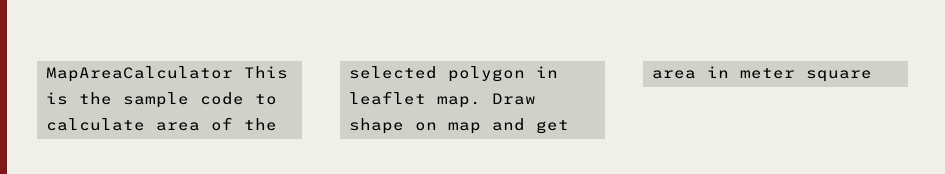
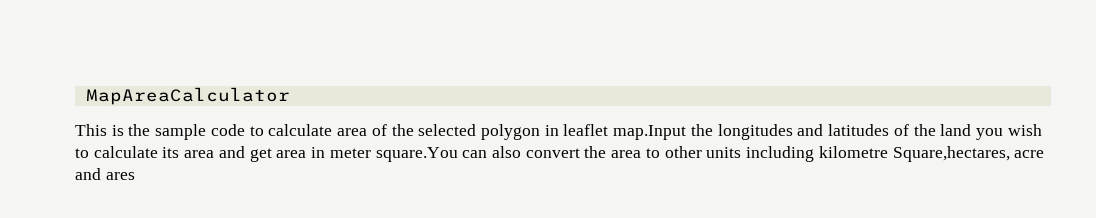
(234, 74) none -> (290, 96) //
[437,93,537,108] [349,118,482,134] map. Draw shape on map -> [613,124,1042,140] [75,146,215,158] map.Input the longitudes and latitudes of the land you wish to calculate its area
[806,70,873,82] square -> [375,146,1045,162] [75,168,135,180] square.You can also convert the area to other units including kilometre Square,hectares, acre and ares

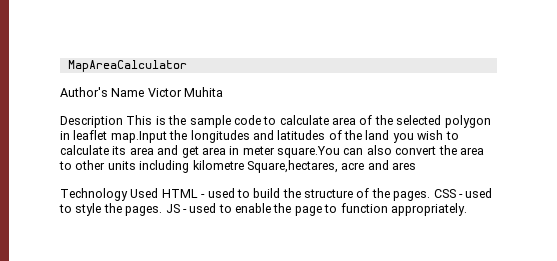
(290, 96) none -> [60,87,224,97] [60,116,123,128] Author's Name Victor Muhita // Description
(135, 176) none -> [60,188,493,201] [59,203,467,216] // Technology Used HTML - used to build the structure of the pages. CSS - used to style the pages. JS - used to enable the page to function appropriately.

